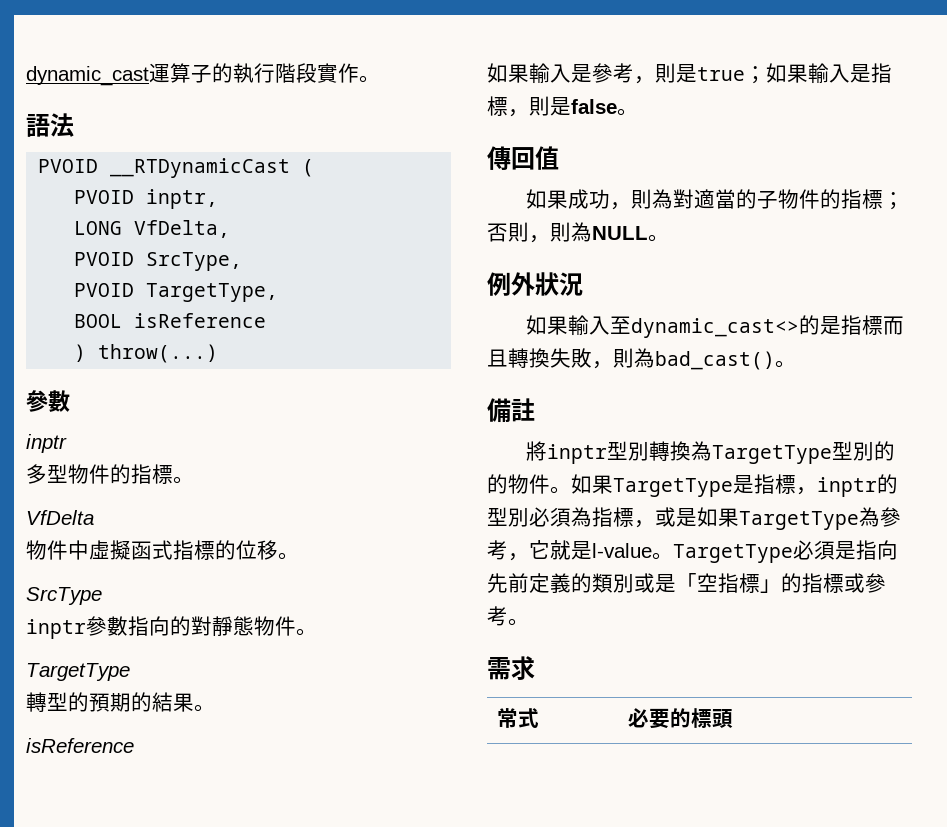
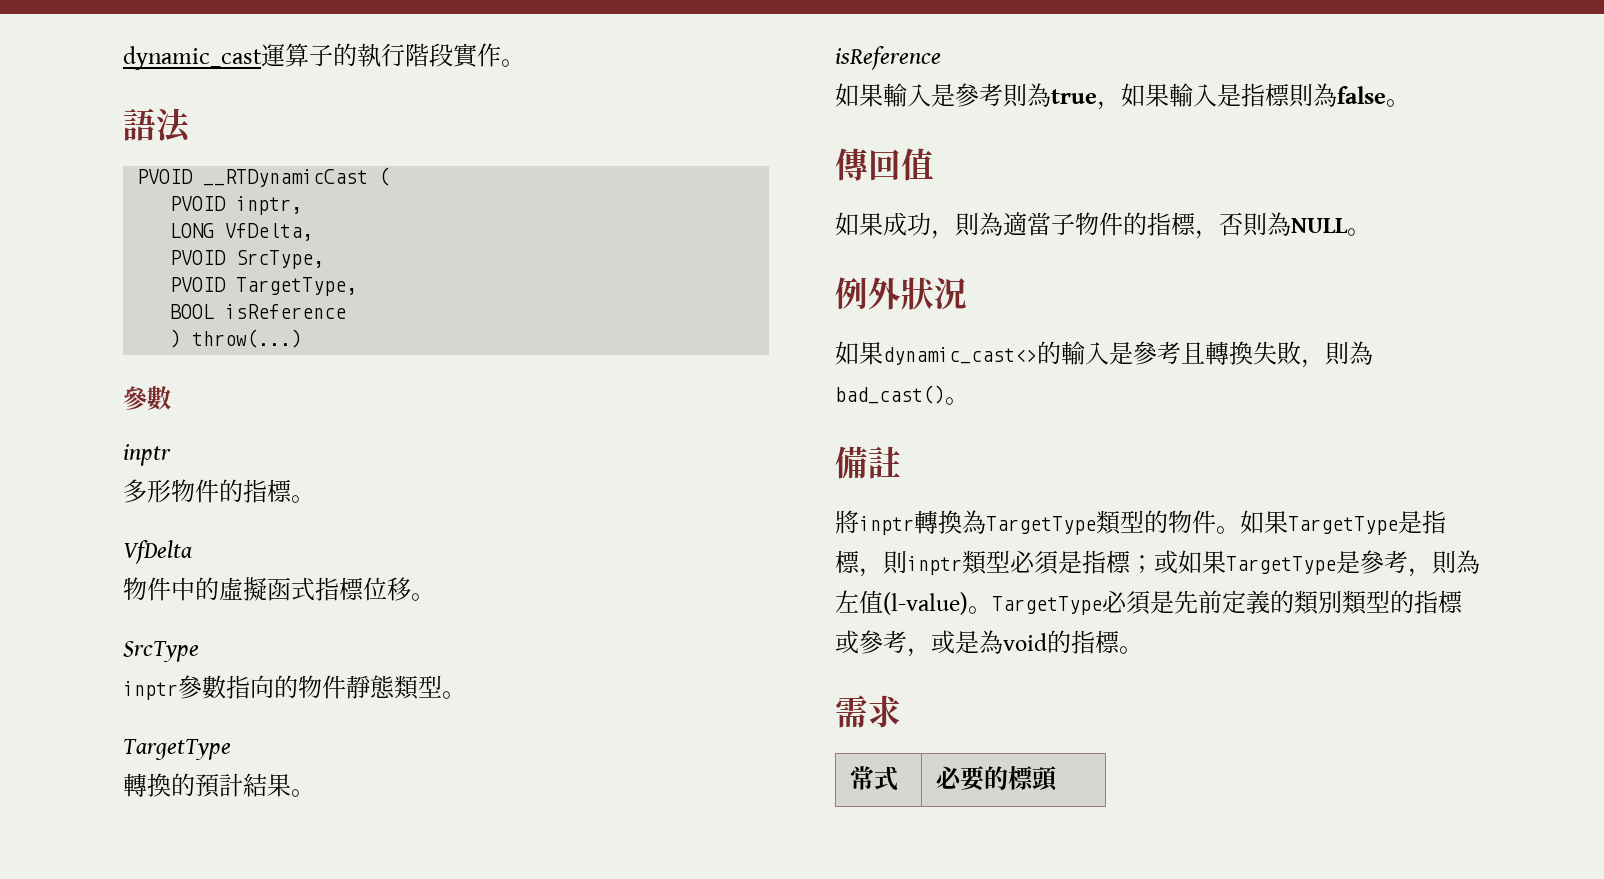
[47,464,68,483] 型 -> [147,479,171,503] 形
(89, 550) none -> [195,577,219,601] 的
[215,540,236,560] 的 -> (364, 589) none
[191,616,296,637] 對靜態物件 -> [298,675,442,700] 物件靜態類型
[47,692,152,712] 型的預期的 -> [147,773,243,798] 換的預計
[634,63,766,84] ，則是true； -> [1003,83,1121,110] 則為true，
[508,96,571,117] ，則是 -> [1289,83,1337,107] 則為
[672,189,757,209] 對適當的 -> [1003,212,1051,236] 適當
[882,192,904,210] [487,222,550,243] ；否則， -> [1195,212,1243,239] ，否
[567,315,904,338] 輸入至dynamic_cast<>的是指標而 -> [883,341,1181,365] dynamic_cast<>的輸入是參考
[606,441,649,461] 型別 -> (914, 525) none
[831,441,895,461] 型別的 -> [1096,510,1144,535] 類型
[817,474,898,497] [487,507,901,530] [487,540,652,561] inptr的型別必須為指標，或是如果TargetType為參考，它就是l-value -> [883,550,1480,577] [835,590,968,615] 則inptr類型必須是指標；或如果TargetType是參考，則為左值(l-value)
[856,540,898,560] 指向 -> (1174, 602) none
[634,573,886,593] [487,606,508,626] 或是「空指標」的指標或參考 -> [1342,590,1463,615] [835,630,1120,657] 類型的指標或參考，或是為void的指標

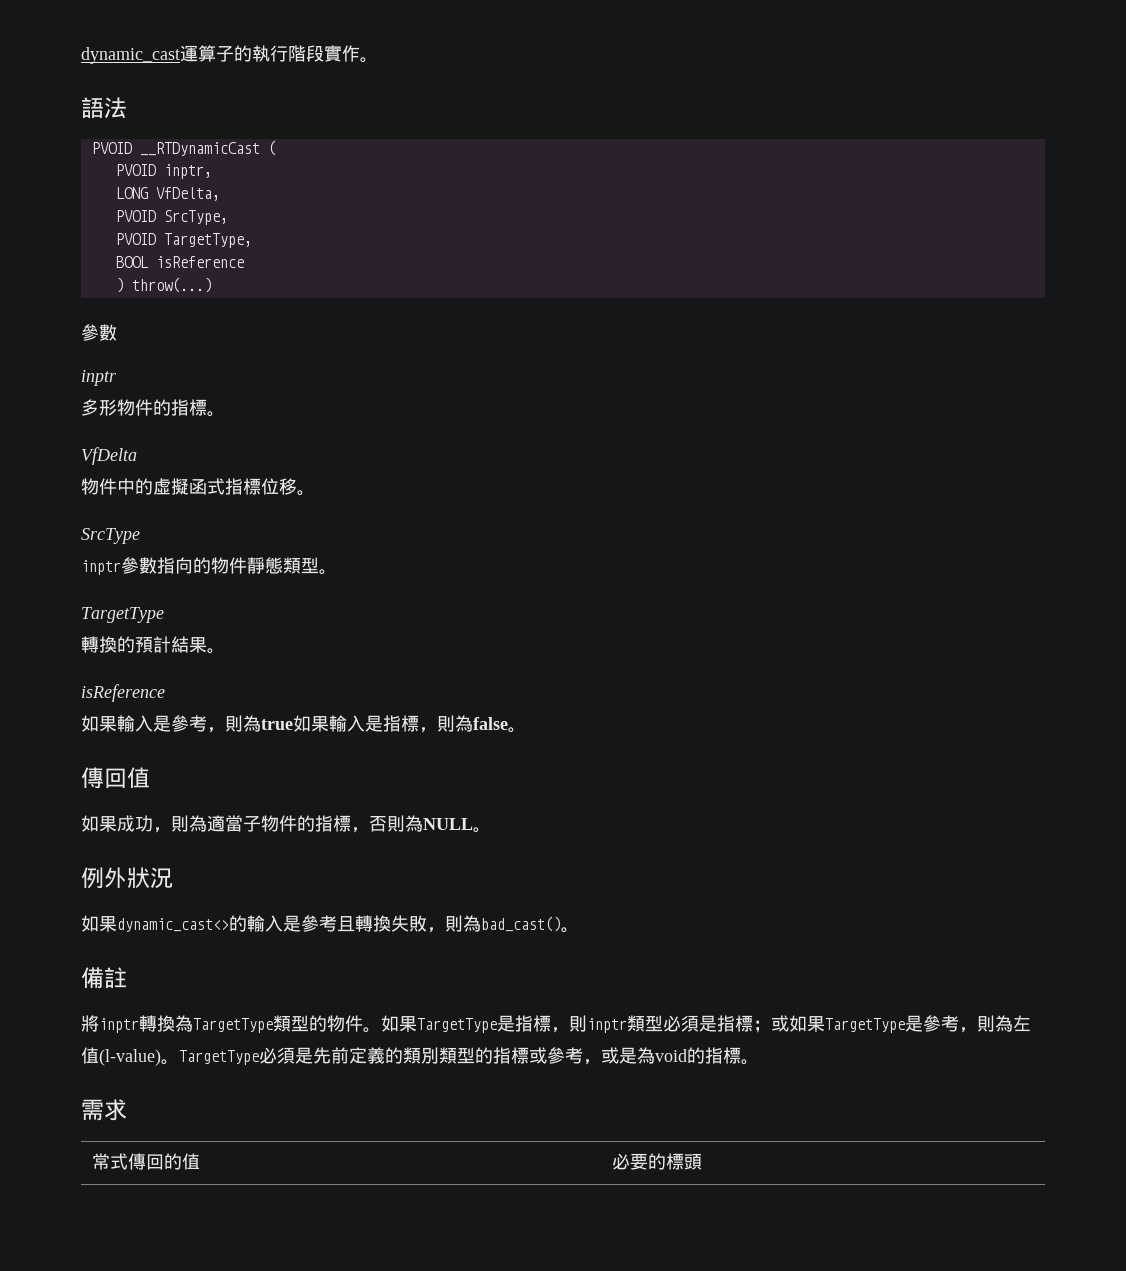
(1003, 94) none -> [207,727,225,733] ，
[1097,101,1121,110] ， -> (293, 724) none
(1290, 95) none -> [419,727,437,733] ，
(898, 778) none -> [127,1153,200,1170] 傳回的值

